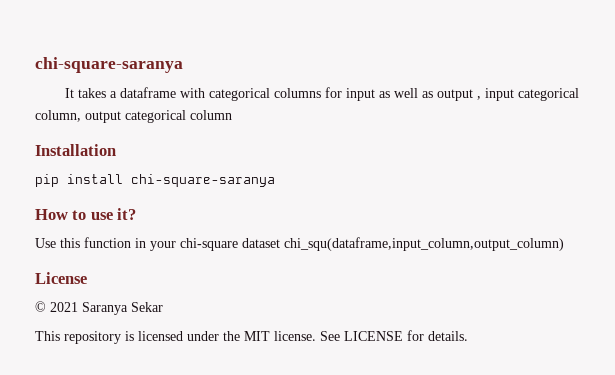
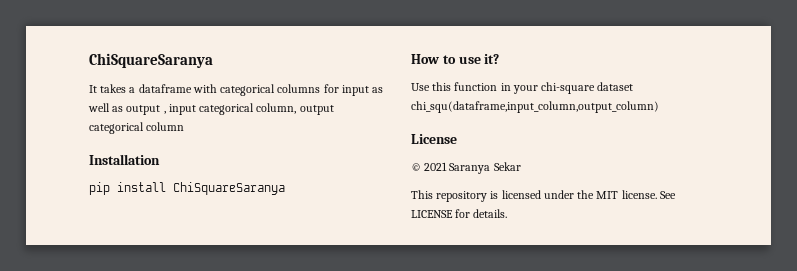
[35,57,183,73] chi-square-saranya -> [89,53,213,68] ChiSquareSaranya
[131,174,275,187] chi-square-saranya -> [173,182,285,195] ChiSquareSaranya

